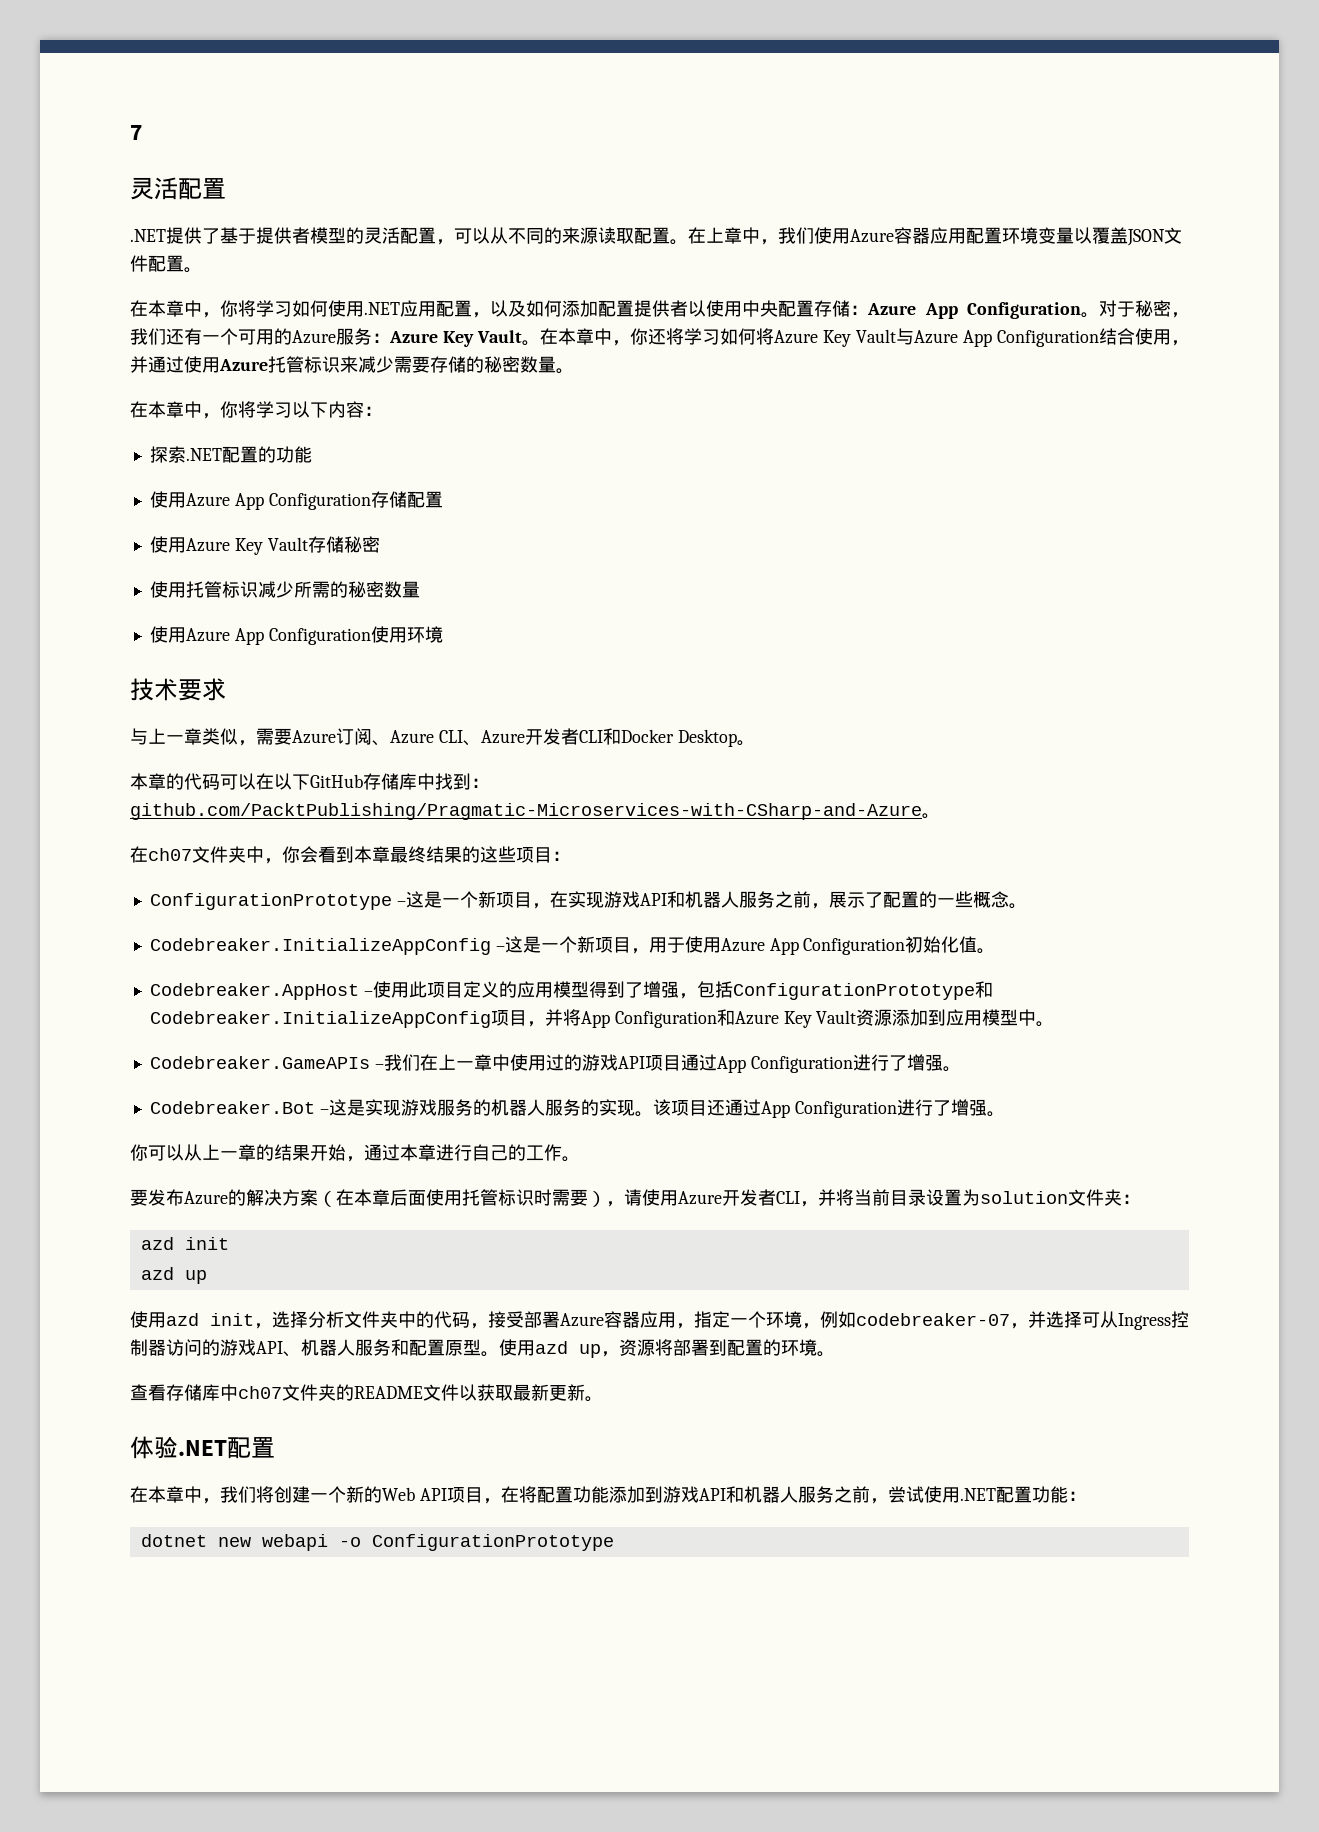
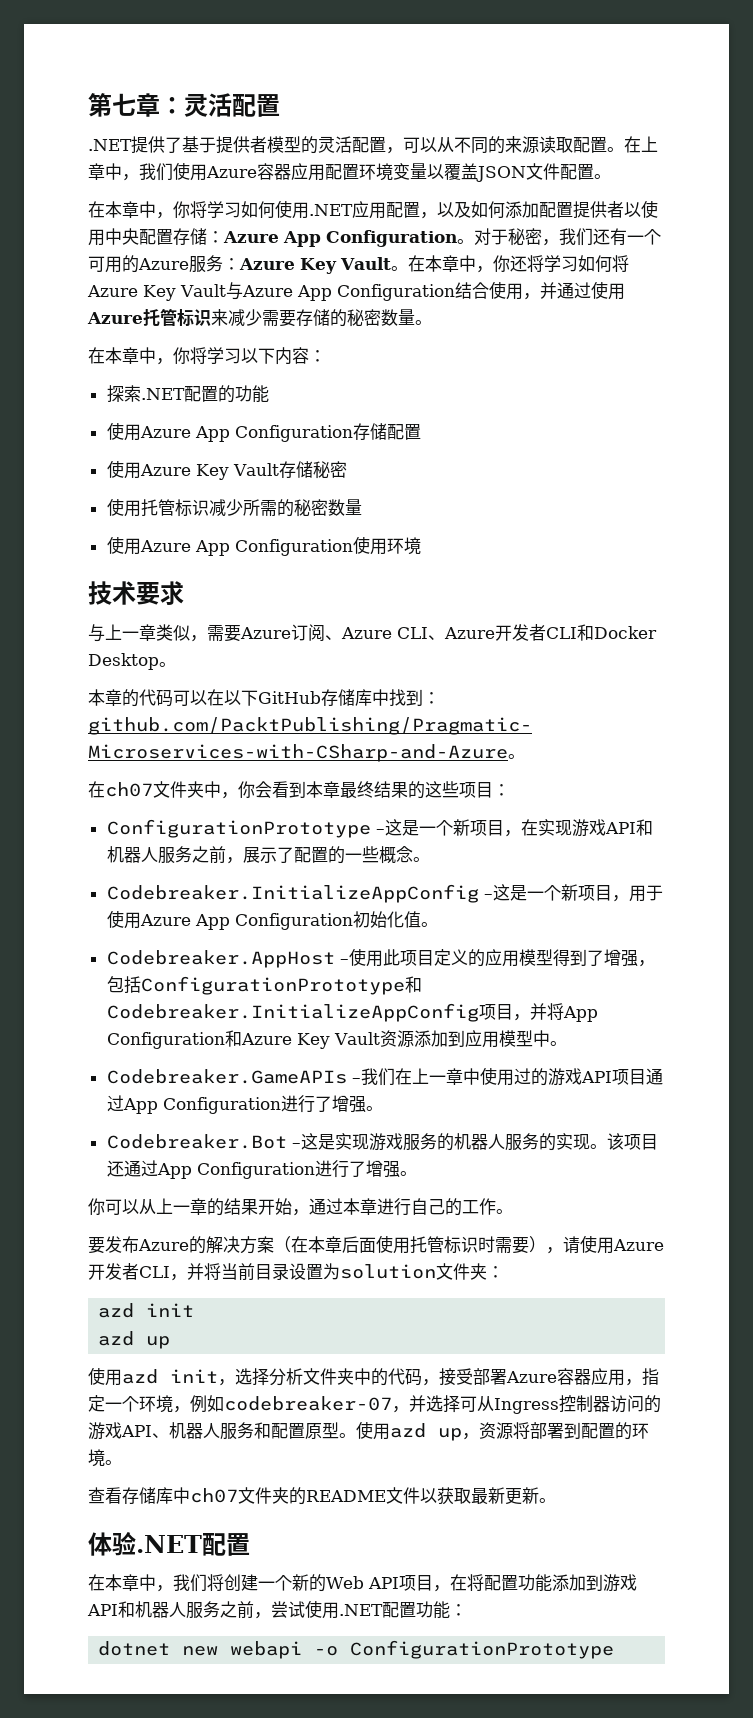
[130,125,142,140] 7 // -> [88,93,184,117] 第七章：

